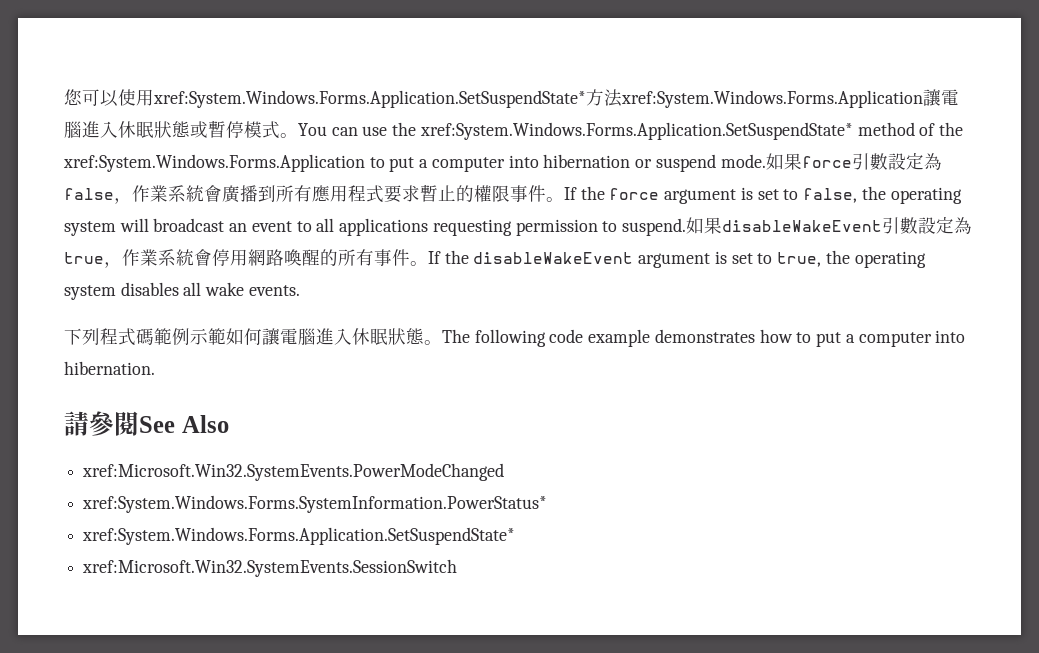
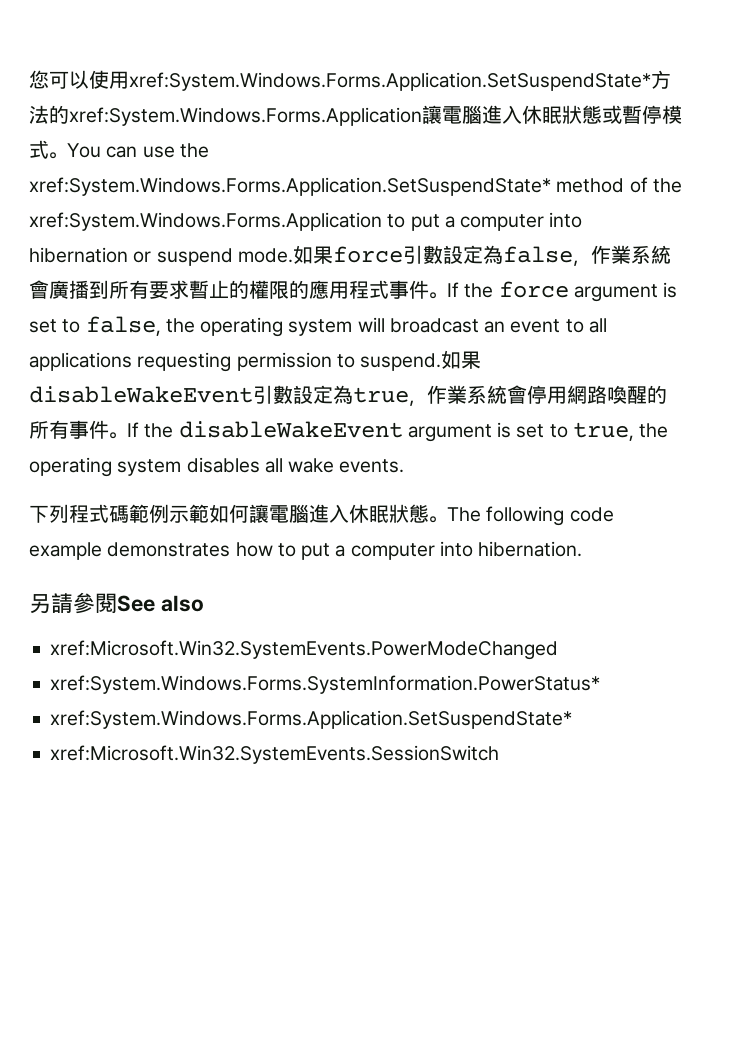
(622, 98) none -> [49,105,69,124] 的
[312,185,384,203] 應用程式 -> (149, 289) none
(510, 193) none -> [289,280,389,299] 的應用程式
(155, 368) none -> [29,594,51,614] 另
[181,415,229,433] Also -> [160,595,204,612] also

